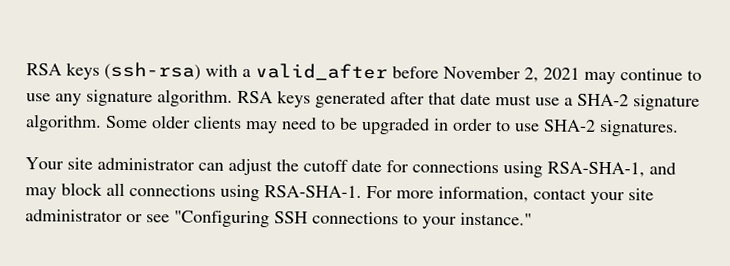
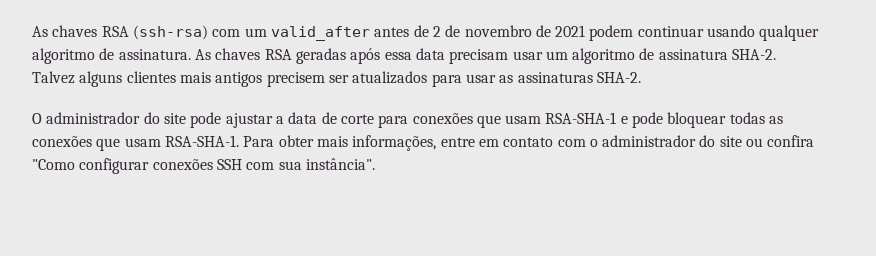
[26,61,702,85] [26,89,700,111] [26,114,679,137] [25,157,676,178] [25,182,654,205] [25,209,532,229] RSA keys (ssh-rsa) with a valid_after before November 2, 2021 may continue to use any signature algorithm. RSA keys generated after that date must use a SHA-2 signature algorithm. Some older clients may need to be upgraded in order to use SHA-2 signatures. // Your site administrator can adjust the cutoff date for connections using RSA-SHA-1, and may block all connections using RSA-SHA-1. For more information, contact your site administrator or see "Configuring SSH connections to your instance." -> [32,25,820,41] [32,48,777,64] [32,71,641,87] [32,112,784,128] [32,135,815,151] [32,158,375,174] As chaves RSA (ssh-rsa) com um valid_after antes de 2 de novembro de 2021 podem continuar usando qualquer algoritmo de assinatura. As chaves RSA geradas após essa data precisam usar um algoritmo de assinatura SHA-2. Talvez alguns clientes mais antigos precisem ser atualizados para usar as assinaturas SHA-2. // O administrador do site pode ajustar a data de corte para conexões que usam RSA-SHA-1 e pode bloquear todas as conexões que usam RSA-SHA-1. Para obter mais informações, entre em contato com o administrador do site ou confira "Como configurar conexões SSH com sua instância".

